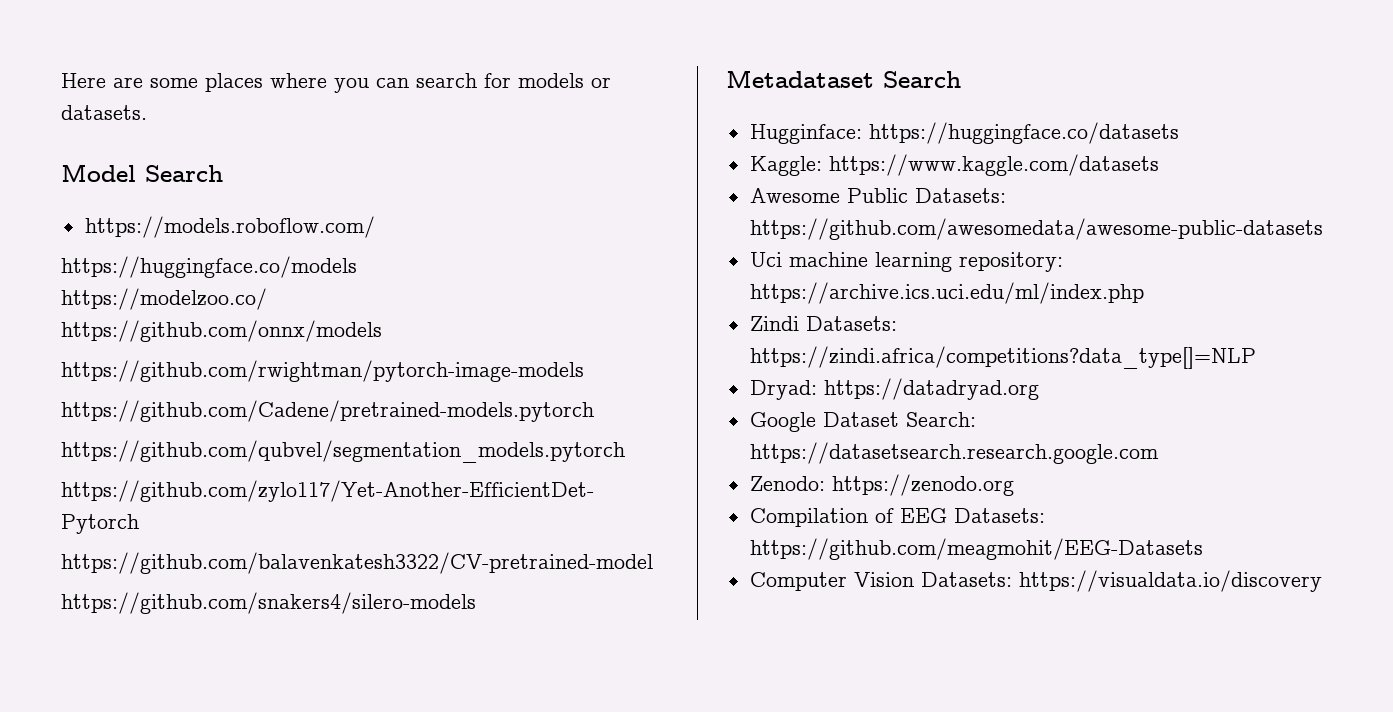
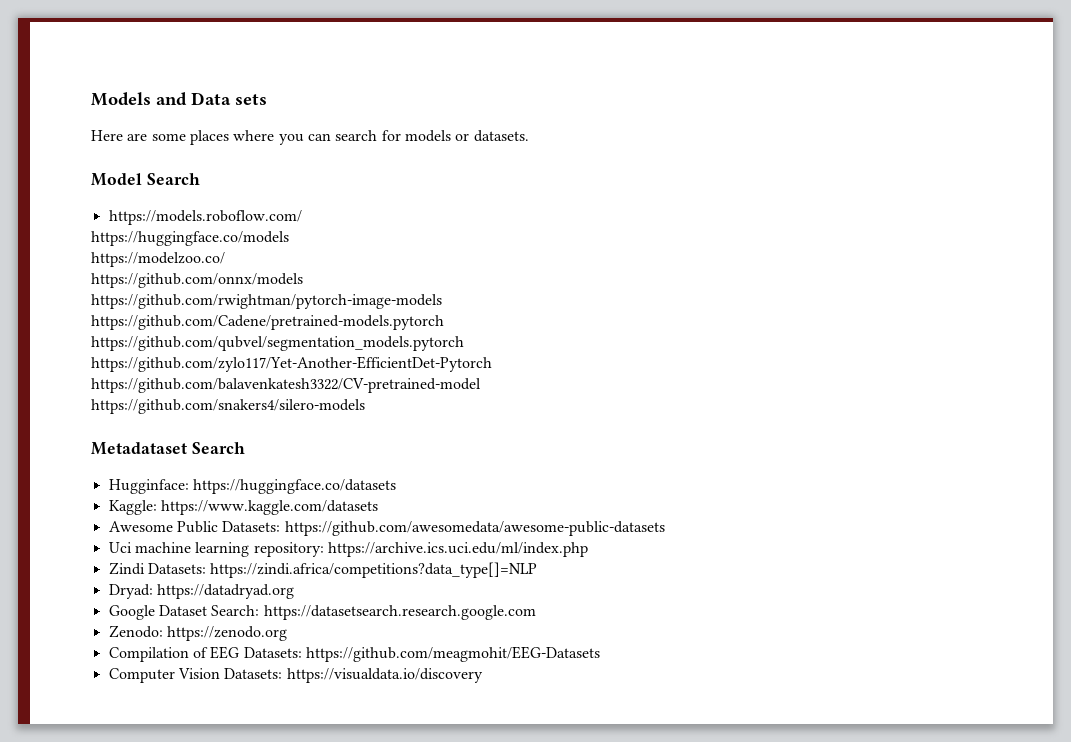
(61, 80) none -> [91,92,267,106] Models and Data sets //

